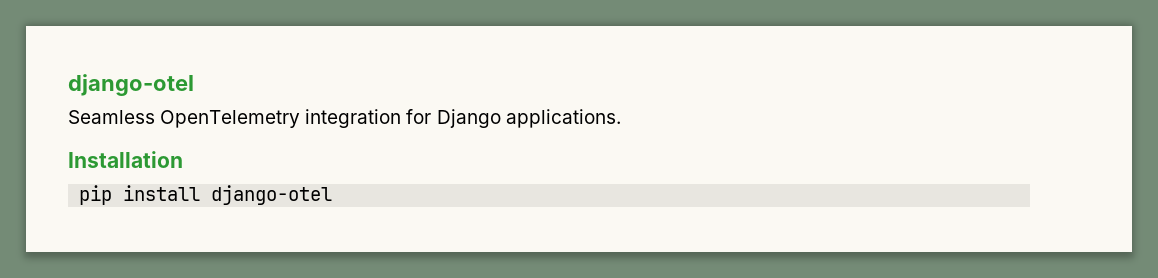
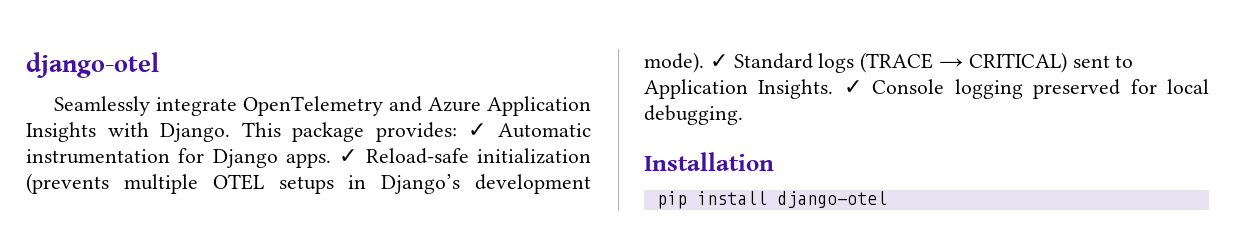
[68,109,621,128] Seamless OpenTelemetry integration for Django applications. -> [54,96,591,116] [26,122,591,142] [26,148,591,168] [26,173,591,194] [644,52,1134,73] [644,79,1209,99] [644,105,743,125] Seamlessly integrate OpenTelemetry and Azure Application Insights with Django. This package provides: ✓ Automatic instrumentation for Django apps. ✓ Reload-safe initialization (prevents multiple OTEL setups in Django’s development mode). ✓ Standard logs (TRACE → CRITICAL) sent to Application Insights. ✓ Console logging preserved for local debugging.

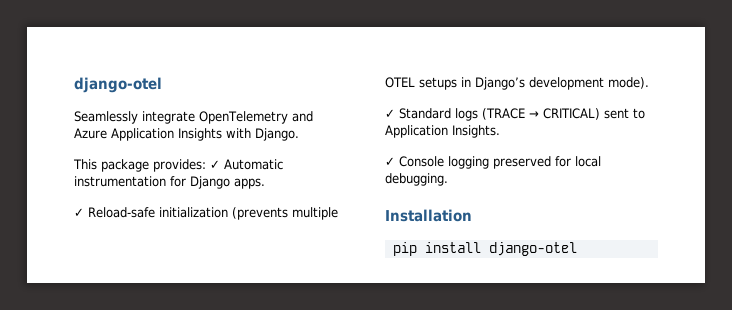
(231, 132) none -> (299, 134) //
(331, 160) none -> (265, 183) //
(704, 62) none -> (649, 83) //
(834, 89) none -> (500, 131) //

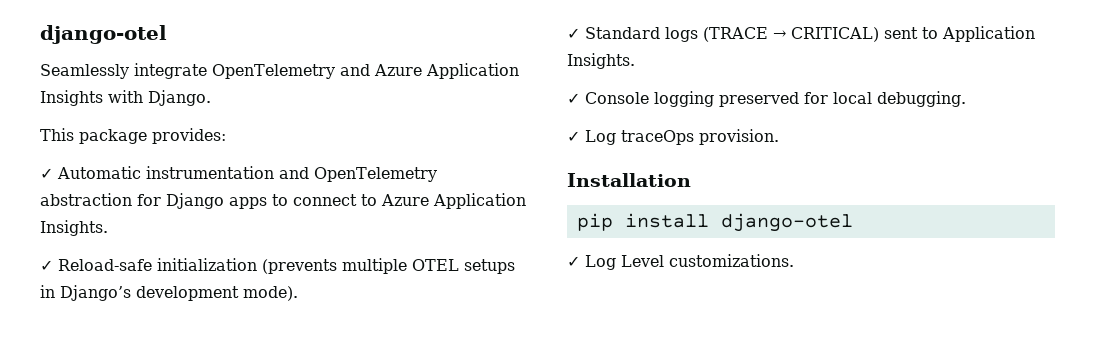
(206, 165) none -> (226, 136) //
[170,176,265,189] for Django apps. -> [279,167,437,182] [40,193,526,209] [40,220,108,236] and OpenTelemetry abstraction for Django apps to connect to Azure Application Insights.
(448, 179) none -> [567,129,779,145] // ✓ Log traceOps provision.
(577, 249) none -> [567,254,794,270] // ✓ Log Level customizations.

